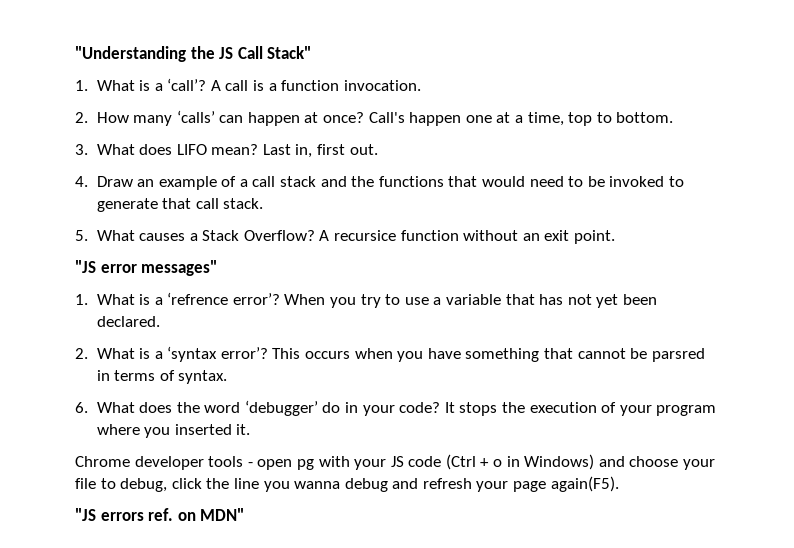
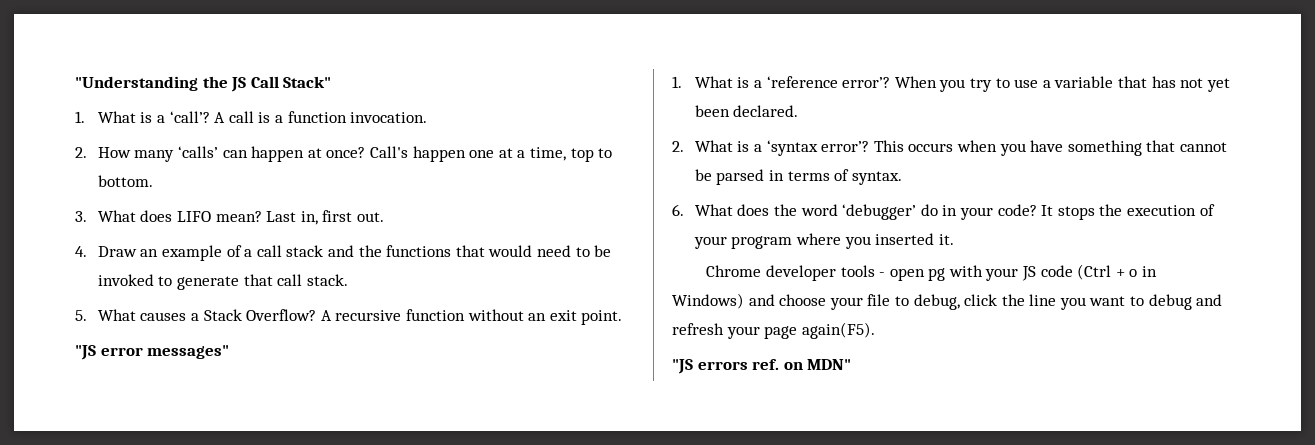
[334,230,397,241] recursice -> [335,310,402,321] recursive
[167,292,229,305] ‘refrence -> [766,76,838,88] ‘reference
[651,348,705,362] parsred -> [716,169,765,185] parsed
[294,481,341,489] wanna -> [1089,296,1145,306] want to

